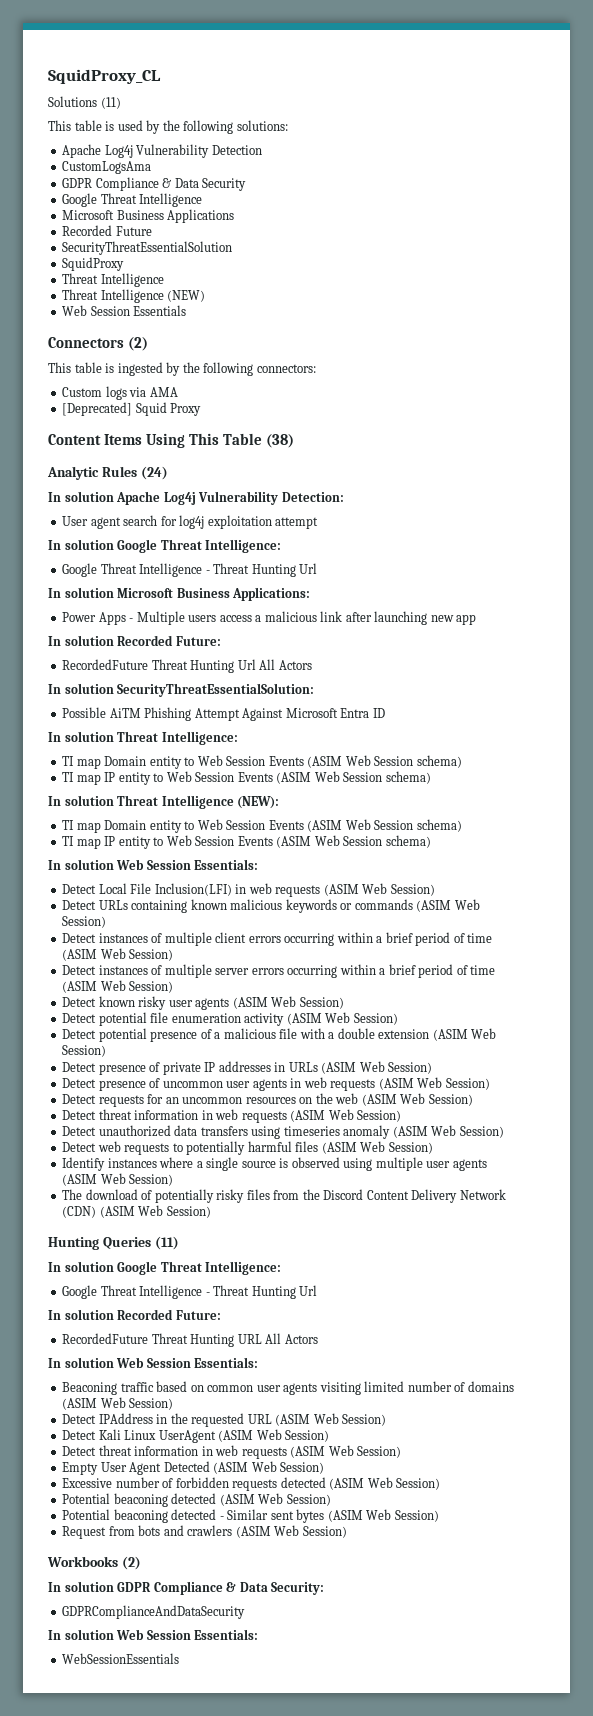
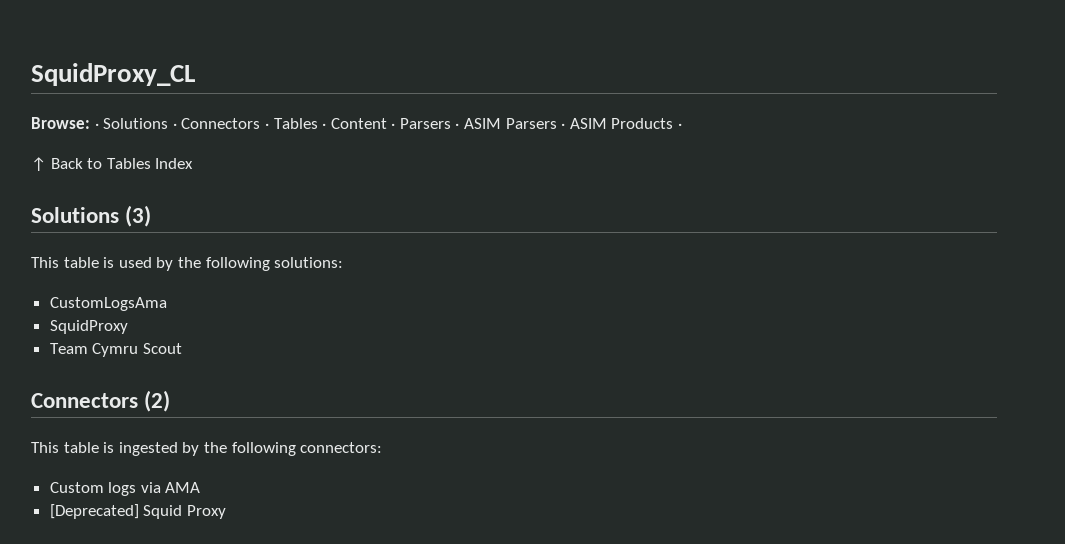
[48,96,121,109] Solutions (11) -> [31,117,683,129] [31,157,194,171] [31,205,152,227] Browse: · Solutions · Connectors · Tables · Content · Parsers · ASIM Parsers · ASIM Products · // ↑ Back to Tables Index // Solutions (3)
[62,144,262,158] [62,161,152,174] [62,177,247,191] [62,193,203,207] [62,209,235,223] [62,225,152,236] [62,241,233,255] [62,257,125,271] [62,273,164,287] [62,289,206,303] [62,305,187,316] Apache Log4j Vulnerability Detection // CustomLogsAma // GDPR Compliance & Data Security // Google Threat Intelligence // Microsoft Business Applications // Recorded Future // SecurityThreatEssentialSolution // SquidProxy // Threat Intelligence // Threat Intelligence (NEW) // Web Session Essentials -> [49,297,167,311] [49,320,128,334] [49,343,182,357] CustomLogsAma // SquidProxy // Team Cymru Scout
[48,433,295,448] [47,466,168,480] [48,491,344,505] [62,515,319,529] [48,539,282,553] [62,563,318,577] [48,587,311,601] [62,611,477,625] [48,635,221,646] [62,659,312,673] [48,683,315,697] [62,707,385,721] [48,731,238,745] [62,755,462,769] [62,771,431,785] [48,795,280,809] [62,819,462,833] [62,835,431,849] [48,859,259,870] [62,883,435,897] [62,899,480,913] [62,916,107,928] [62,932,493,946] [62,948,174,961] [62,964,496,978] [62,980,174,993] [62,996,344,1010] [62,1012,398,1026] [62,1028,497,1042] [62,1045,107,1057] [62,1061,433,1075] [62,1077,490,1091] [62,1093,473,1107] [62,1109,402,1123] [62,1125,504,1139] [62,1141,433,1155] [62,1157,487,1171] [62,1173,174,1186] [62,1189,506,1203] [62,1205,211,1218] [48,1236,179,1250] [48,1261,282,1275] [62,1285,318,1299] [48,1309,221,1320] [62,1333,318,1347] [48,1357,259,1368] [62,1381,514,1395] [62,1397,174,1410] [62,1413,387,1427] [62,1429,330,1443] [62,1445,402,1459] [62,1461,325,1475] [62,1477,441,1491] [62,1493,331,1507] [62,1509,439,1523] [62,1525,347,1539] [47,1556,141,1570] [48,1581,325,1595] [62,1605,246,1619] [48,1629,259,1640] [62,1653,180,1664] // Content Items Using This Table (38) // Analytic Rules (24) // In solution Apache Log4j Vulnerability Detection: // User agent search for log4j exploitation attempt // In solution Google Threat Intelligence: // Google Threat Intelligence - Threat Hunting Url // In solution Microsoft Business Applications: // Power Apps - Multiple users access a malicious link after launching new app // In solution Recorded Future: // RecordedFuture Threat Hunting Url All Actors // In solution SecurityThreatEssentialSolution: // Possible AiTM Phishing Attempt Against Microsoft Entra ID // In solution Threat Intelligence: // TI map Domain entity to Web Session Events (ASIM Web Session schema) // TI map IP entity to Web Session Events (ASIM Web Session schema) // In solution Threat Intelligence (NEW): // TI map Domain entity to Web Session Events (ASIM Web Session schema) // TI map IP entity to Web Session Events (ASIM Web Session schema) // In solution Web Session Essentials: // Detect Local File Inclusion(LFI) in web requests (ASIM Web Session) // Detect URLs containing known malicious keywords or commands (ASIM Web Session) // Detect instances of multiple client errors occurring within a brief period of time (ASIM Web Session) // Detect instances of multiple server errors occurring within a brief period of time (ASIM Web Session) // Detect known risky user agents (ASIM Web Session) // Detect potential file enumeration activity (ASIM Web Session) // Detect potential presence of a malicious file with a double extension (ASIM Web Session) // Detect presence of private IP addresses in URLs (ASIM Web Session) // Detect presence of uncommon user agents in web requests (ASIM Web Session) // Detect requests for an uncommon resources on the web (ASIM Web Session) // Detect threat information in web requests (ASIM Web Session) // Detect unauthorized data transfers using timeseries anomaly (ASIM Web Session) // Detect web requests to potentially harmful files (ASIM Web Session) // Identify instances where a single source is observed using multiple user agents (ASIM Web Session) // The download of potentially risky files from the Discord Content Delivery Network (CDN) (ASIM Web Session) // Hunting Queries (11) // In solution Google Threat Intelligence: // Google Threat Intelligence - Threat Hunting Url // In solution Recorded Future: // RecordedFuture Threat Hunting URL All Actors // In solution Web Session Essentials: // Beaconing traffic based on common user agents visiting limited number of domains (ASIM Web Session) // Detect IPAddress in the requested URL (ASIM Web Session) // Detect Kali Linux UserAgent (ASIM Web Session) // Detect threat information in web requests (ASIM Web Session) // Empty User Agent Detected (ASIM Web Session) // Excessive number of forbidden requests detected (ASIM Web Session) // Potential beaconing detected (ASIM Web Session) // Potential beaconing detected - Similar sent bytes (ASIM Web Session) // Request from bots and crawlers (ASIM Web Session) // Workbooks (2) // In solution GDPR Compliance & Data Security: // GDPRComplianceAndDataSecurity // In solution Web Session Essentials: // WebSessionEssentials -> (226, 512) none

